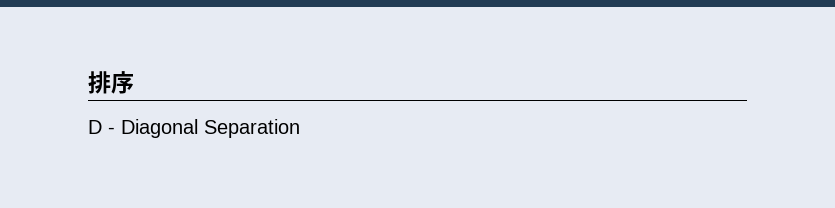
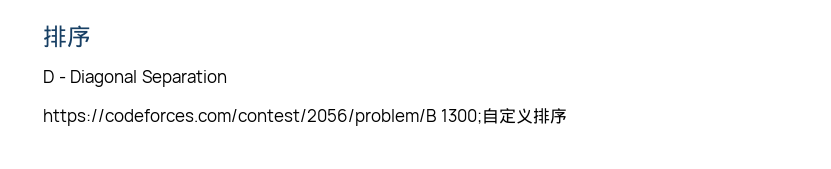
(300, 128) none -> [43,108,567,126] // https://codeforces.com/contest/2056/problem/B 1300;自定义排序

